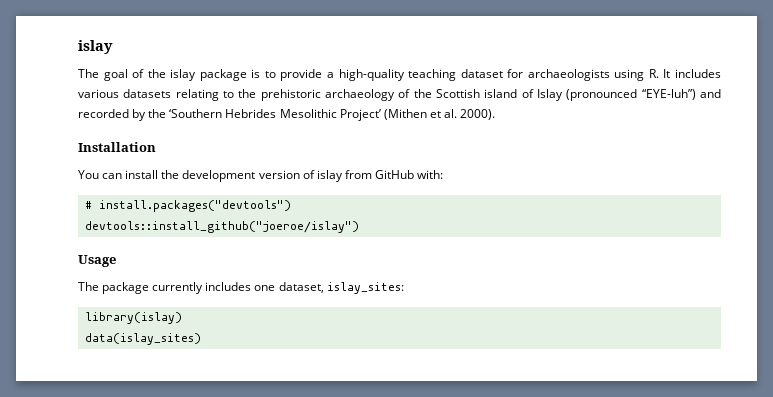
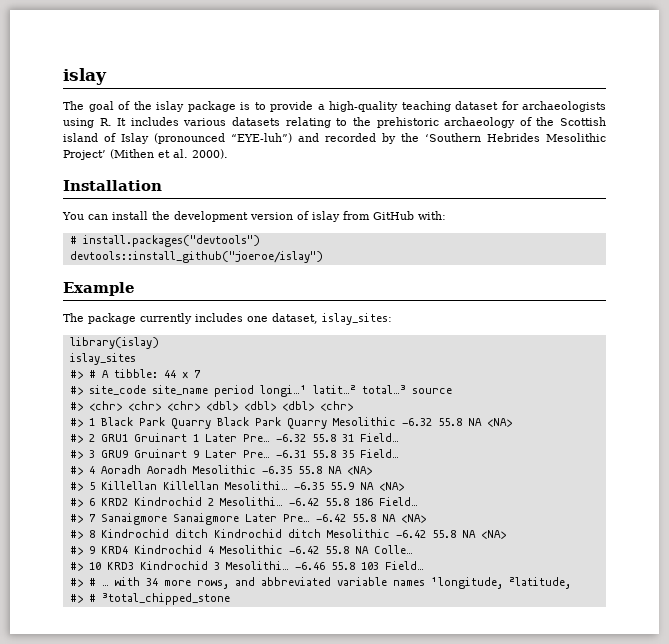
[78,255,116,267] Usage -> [63,282,135,296] Example
[84,333,201,345] data(islay_sites) -> [69,353,136,365] [69,369,201,379] [69,385,452,397] [69,401,353,411] [69,417,512,429] [69,433,399,443] [69,449,399,459] [69,465,372,475] [69,481,404,491] [69,497,418,507] [69,513,426,525] [69,529,506,539] [69,545,413,555] [69,561,424,571] [69,577,571,589] [69,593,230,605] islay_sites // #> # A tibble: 44 × 7 // #> site_code site_name period longi…¹ latit…² total…³ source // #> <chr> <chr> <chr> <dbl> <dbl> <dbl> <chr> // #> 1 Black Park Quarry Black Park Quarry Mesolithic -6.32 55.8 NA <NA> // #> 2 GRU1 Gruinart 1 Later Pre… -6.32 55.8 31 Field… // #> 3 GRU9 Gruinart 9 Later Pre… -6.31 55.8 35 Field… // #> 4 Aoradh Aoradh Mesolithic -6.35 55.8 NA <NA> // #> 5 Killellan Killellan Mesolithi… -6.35 55.9 NA <NA> // #> 6 KRD2 Kindrochid 2 Mesolithi… -6.42 55.8 186 Field… // #> 7 Sanaigmore Sanaigmore Later Pre… -6.42 55.8 NA <NA> // #> 8 Kindrochid ditch Kindrochid ditch Mesolithic -6.42 55.8 NA <NA> // #> 9 KRD4 Kindrochid 4 Mesolithic -6.42 55.8 NA Colle… // #> 10 KRD3 Kindrochid 3 Mesolithi… -6.46 55.8 103 Field… // #> # … with 34 more rows, and abbreviated variable names ¹longitude, ²latitude, // #> # ³total_chipped_stone

